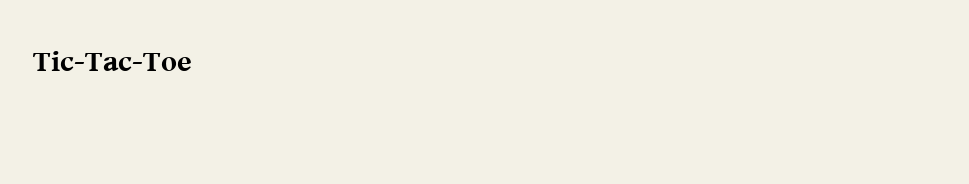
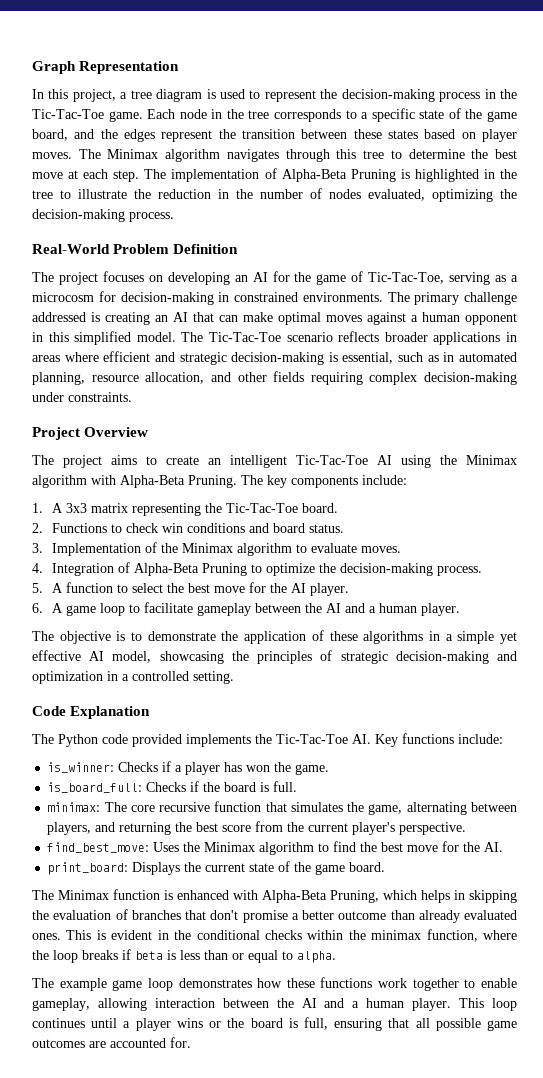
[33,51,192,71] Tic-Tac-Toe -> [32,61,180,74] [32,89,517,102] [32,108,517,122] [32,129,517,142] [32,149,518,162] [32,168,517,182] [32,188,517,202] [32,209,174,222] [32,244,239,254] [32,271,518,285] [32,291,517,305] [32,312,517,325] [32,331,518,345] [32,351,517,365] [32,371,517,385] [32,392,132,402] [32,427,149,440] [32,455,517,468] [32,475,407,488] [32,503,339,516] [32,523,345,533] [32,542,402,556] [32,562,483,576] [32,582,350,596] [32,602,461,616] [32,630,517,644] [32,650,517,664] [32,671,234,684] [32,706,151,719] [32,733,503,747] [47,761,330,775] [47,781,298,793] [47,801,517,815] [47,821,467,835] [47,841,504,855] [47,861,386,875] [32,889,517,903] [32,909,517,923] [32,929,517,942] [32,949,336,963] [32,977,517,991] [32,998,518,1011] [32,1017,517,1031] [32,1037,191,1048] Graph Representation // In this project, a tree diagram is used to represent the decision-making process in the Tic-Tac-Toe game. Each node in the tree corresponds to a specific state of the game board, and the edges represent the transition between these states based on player moves. The Minimax algorithm navigates through this tree to determine the best move at each step. The implementation of Alpha-Beta Pruning is highlighted in the tree to illustrate the reduction in the number of nodes evaluated, optimizing the decision-making process. // Real-World Problem Definition // The project focuses on developing an AI for the game of Tic-Tac-Toe, serving as a microcosm for decision-making in constrained environments. The primary challenge addressed is creating an AI that can make optimal moves against a human opponent in this simplified model. The Tic-Tac-Toe scenario reflects broader applications in areas where efficient and strategic decision-making is essential, such as in automated planning, resource allocation, and other fields requiring complex decision-making under constraints. // Project Overview // The project aims to create an intelligent Tic-Tac-Toe AI using the Minimax algorithm with Alpha-Beta Pruning. The key components include: // 1. A 3x3 matrix representing the Tic-Tac-Toe board. // 2. Functions to check win conditions and board status. // 3. Implementation of the Minimax algorithm to evaluate moves. // 4. Integration of Alpha-Beta Pruning to optimize the decision-making process. // 5. A function to select the best move for the AI player. // 6. A game loop to facilitate gameplay between the AI and a human player. // The objective is to demonstrate the application of these algorithms in a simple yet effective AI model, showcasing the principles of strategic decision-making and optimization in a controlled setting. // Code Explanation // The Python code provided implements the Tic-Tac-Toe AI. Key functions include: // is_winner: Checks if a player has won the game. // is_board_full: Checks if the board is full. // minimax: The core recursive function that simulates the game, alternating between players, and returning the best score from the current player's perspective. // find_best_move: Uses the Minimax algorithm to find the best move for the AI. // print_board: Displays the current state of the game board. // The Minimax function is enhanced with Alpha-Beta Pruning, which helps in skipping the evaluation of branches that don't promise a better outcome than already evaluated ones. This is evident in the conditional checks within the minimax function, where the loop breaks if beta is less than or equal to alpha. // The example game loop demonstrates how these functions work together to enable gameplay, allowing interaction between the AI and a human player. This loop continues until a player wins or the board is full, ensuring that all possible game outcomes are accounted for.

